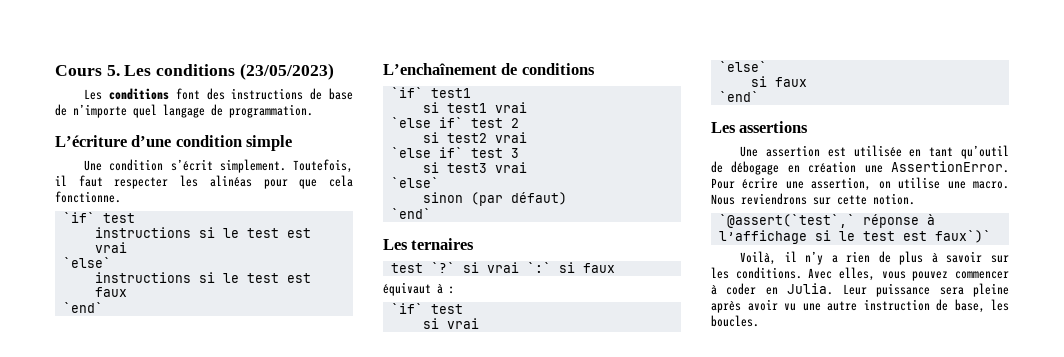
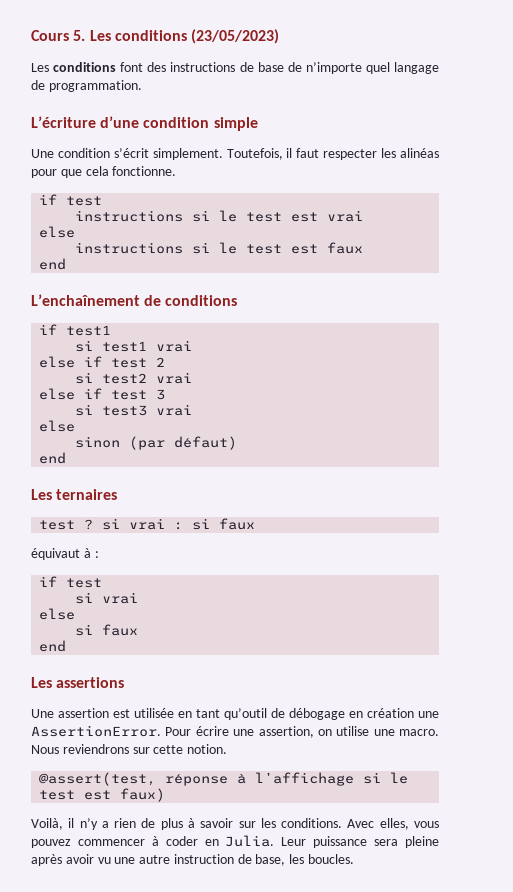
[62,212,95,223] `if` -> [39,194,58,205] if
[62,257,111,268] `else` -> [39,226,76,238] else
[62,302,103,313] `end` -> [39,258,67,270] end
[390,87,423,98] `if` -> [39,324,58,335] if
[390,117,463,128] `else if` -> [39,356,103,368] else if
[390,147,463,158] `else if` -> [39,388,103,400] else if
[390,177,439,188] `else` -> [39,420,76,432] else
[390,208,431,219] `end` -> [39,452,67,464] end
[430,262,551,273] `?` si vrai `:` -> [84,518,184,530] ? si vrai :
[390,303,423,314] `if` -> [39,576,58,587] if
[718,61,767,72] [750,76,807,87] [718,91,759,102] `else` // si faux // `end` -> [39,608,76,620] [75,624,139,636] [39,640,67,652] else // si faux // end
[718,214,855,228] `@assert(`test`,` -> [39,772,157,786] @assert(test,
[934,230,991,243] faux`)` -> [120,788,166,802] faux)

